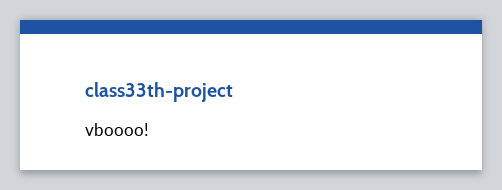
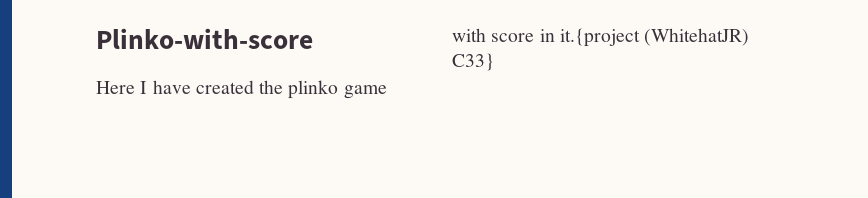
[85,82,233,102] [85,123,149,136] class33th-project // vboooo! -> [96,28,313,49] [96,80,387,99] [452,28,750,47] [452,53,494,71] Plinko-with-score // Here I have created the plinko game with score in it.{project (WhitehatJR) C33}

